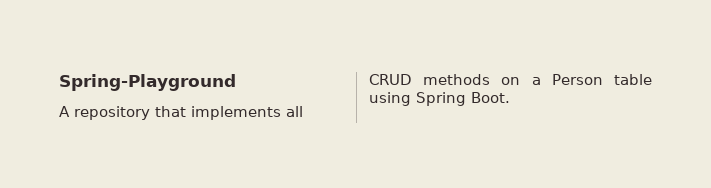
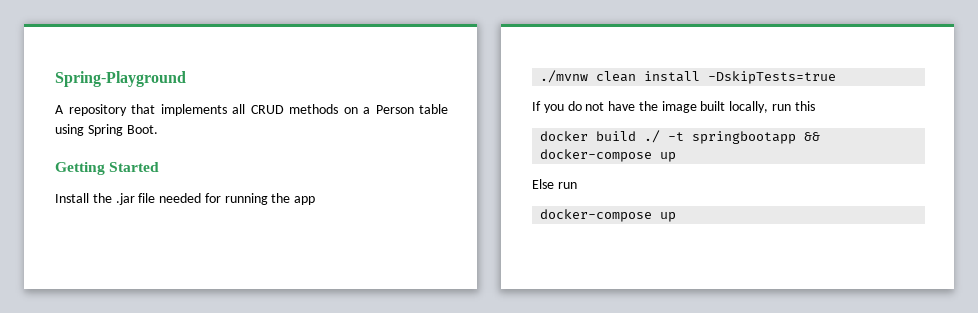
(510, 97) none -> [55,162,160,175] [55,193,316,205] [540,70,837,84] [532,101,815,113] [540,130,821,144] [540,149,677,162] [532,179,577,189] [540,209,677,222] // Getting Started // Install the .jar file needed for running the app // ./mvnw clean install -DskipTests=true // If you do not have the image built locally, run this // docker build ./ -t springbootapp && docker-compose up // Else run // docker-compose up

